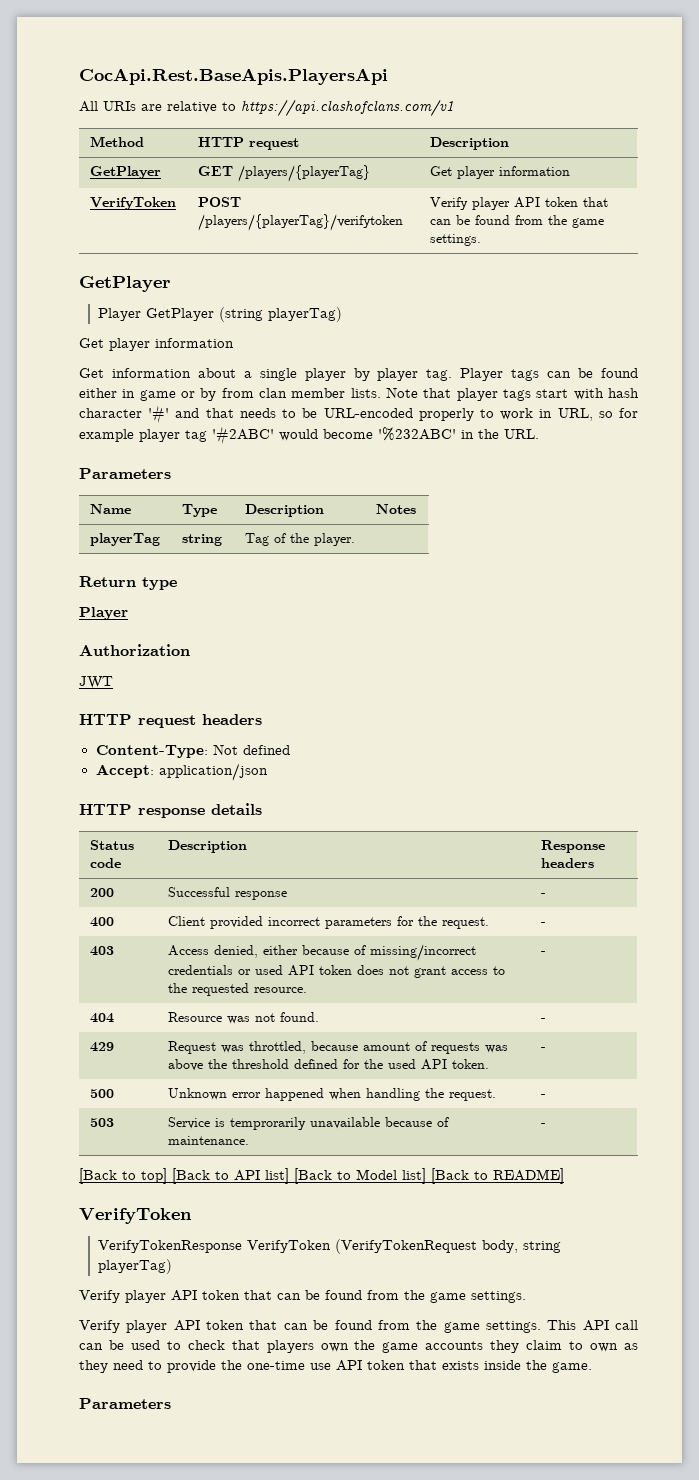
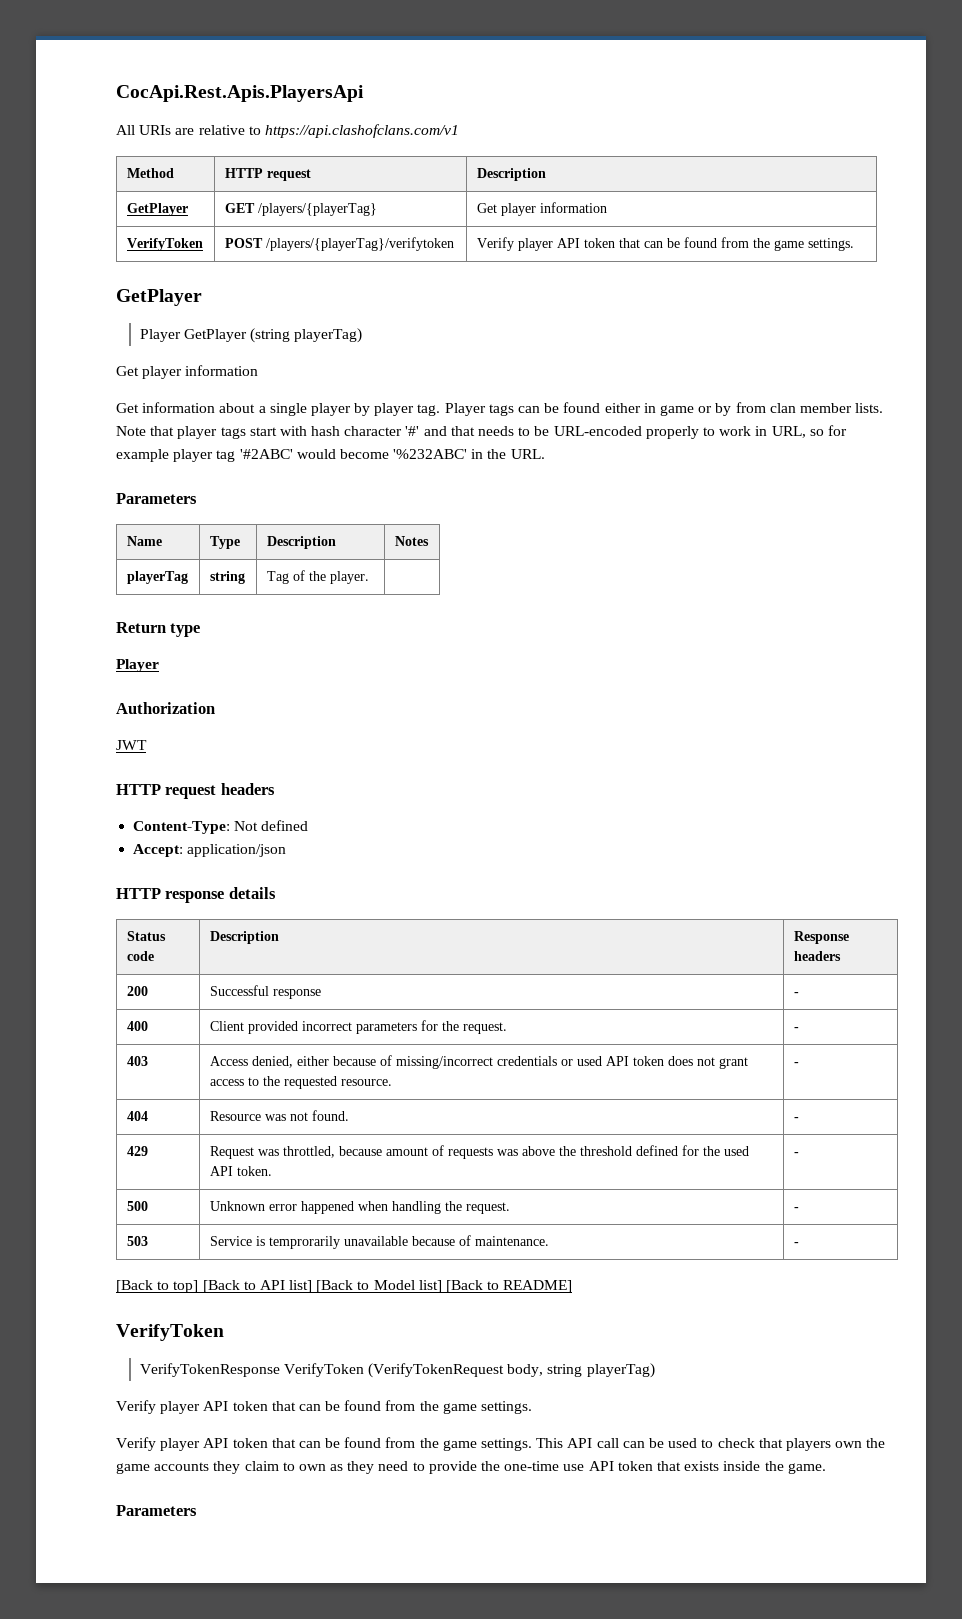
[79,68,388,85] CocApi.Rest.BaseApis.PlayersApi -> [116,85,364,102] CocApi.Rest.Apis.PlayersApi

